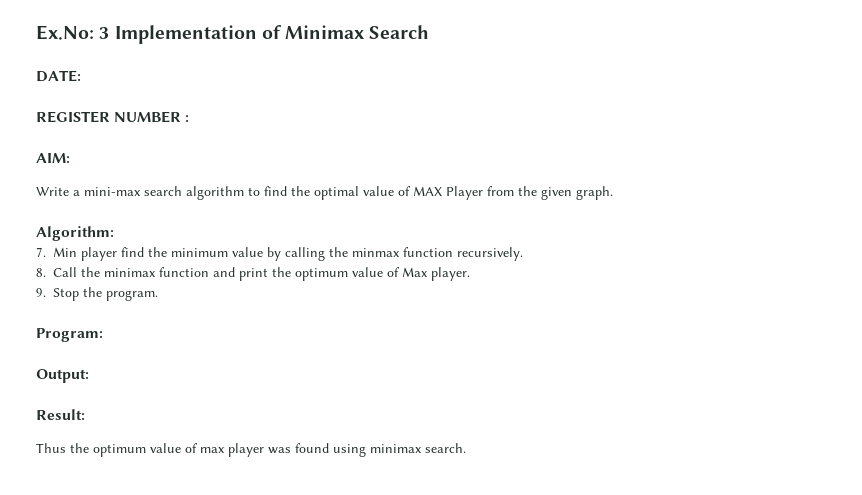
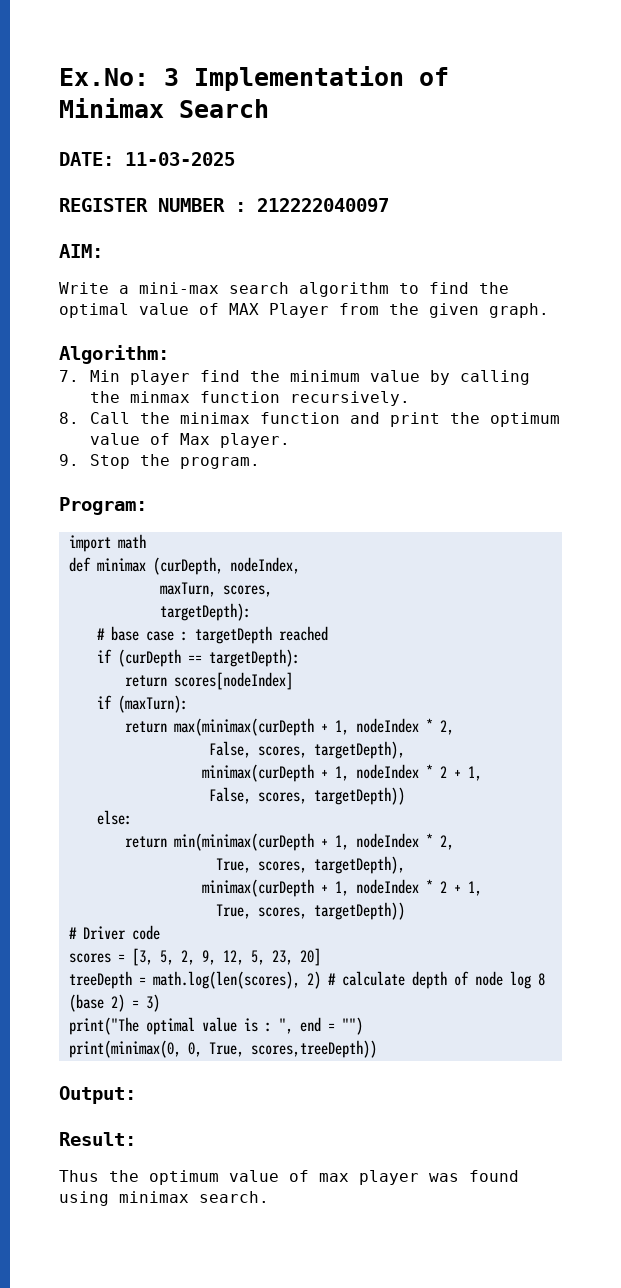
(81, 76) none -> [125,152,235,166] 11-03-2025
(190, 118) none -> [257,198,389,212] 212222040097
(103, 335) none -> [68,534,146,552] [68,557,300,575] [159,582,272,597] [159,603,251,621] [96,626,328,644] [96,649,300,667] [124,672,293,690] [96,695,188,713] [124,718,454,736] [208,741,405,759] [201,764,482,782] [208,787,405,805] [96,810,132,825] [124,833,454,851] [215,856,405,874] [201,879,482,897] [215,902,405,920] [68,925,160,940] [68,948,321,966] [68,971,545,989] [68,994,160,1012] [68,1017,363,1035] [68,1040,377,1058] // import math // def minimax (curDepth, nodeIndex, // maxTurn, scores, // targetDepth): // # base case : targetDepth reached // if (curDepth == targetDepth): // return scores[nodeIndex] // if (maxTurn): // return max(minimax(curDepth + 1, nodeIndex * 2, // False, scores, targetDepth), // minimax(curDepth + 1, nodeIndex * 2 + 1, // False, scores, targetDepth)) // else: // return min(minimax(curDepth + 1, nodeIndex * 2, // True, scores, targetDepth), // minimax(curDepth + 1, nodeIndex * 2 + 1, // True, scores, targetDepth)) // # Driver code // scores = [3, 5, 2, 9, 12, 5, 23, 20] // treeDepth = math.log(len(scores), 2) # calculate depth of node log 8 (base 2) = 3) // print("The optimal value is : ", end = "") // print(minimax(0, 0, True, scores,treeDepth))

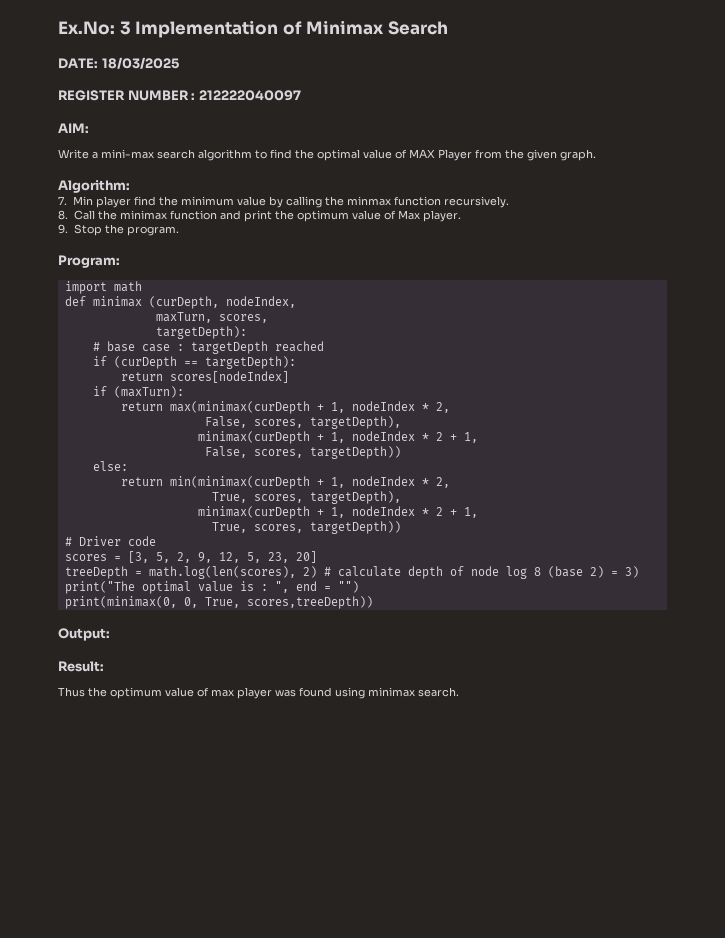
[125,152,235,166] 11-03-2025 -> [101,57,179,69] 18/03/2025

